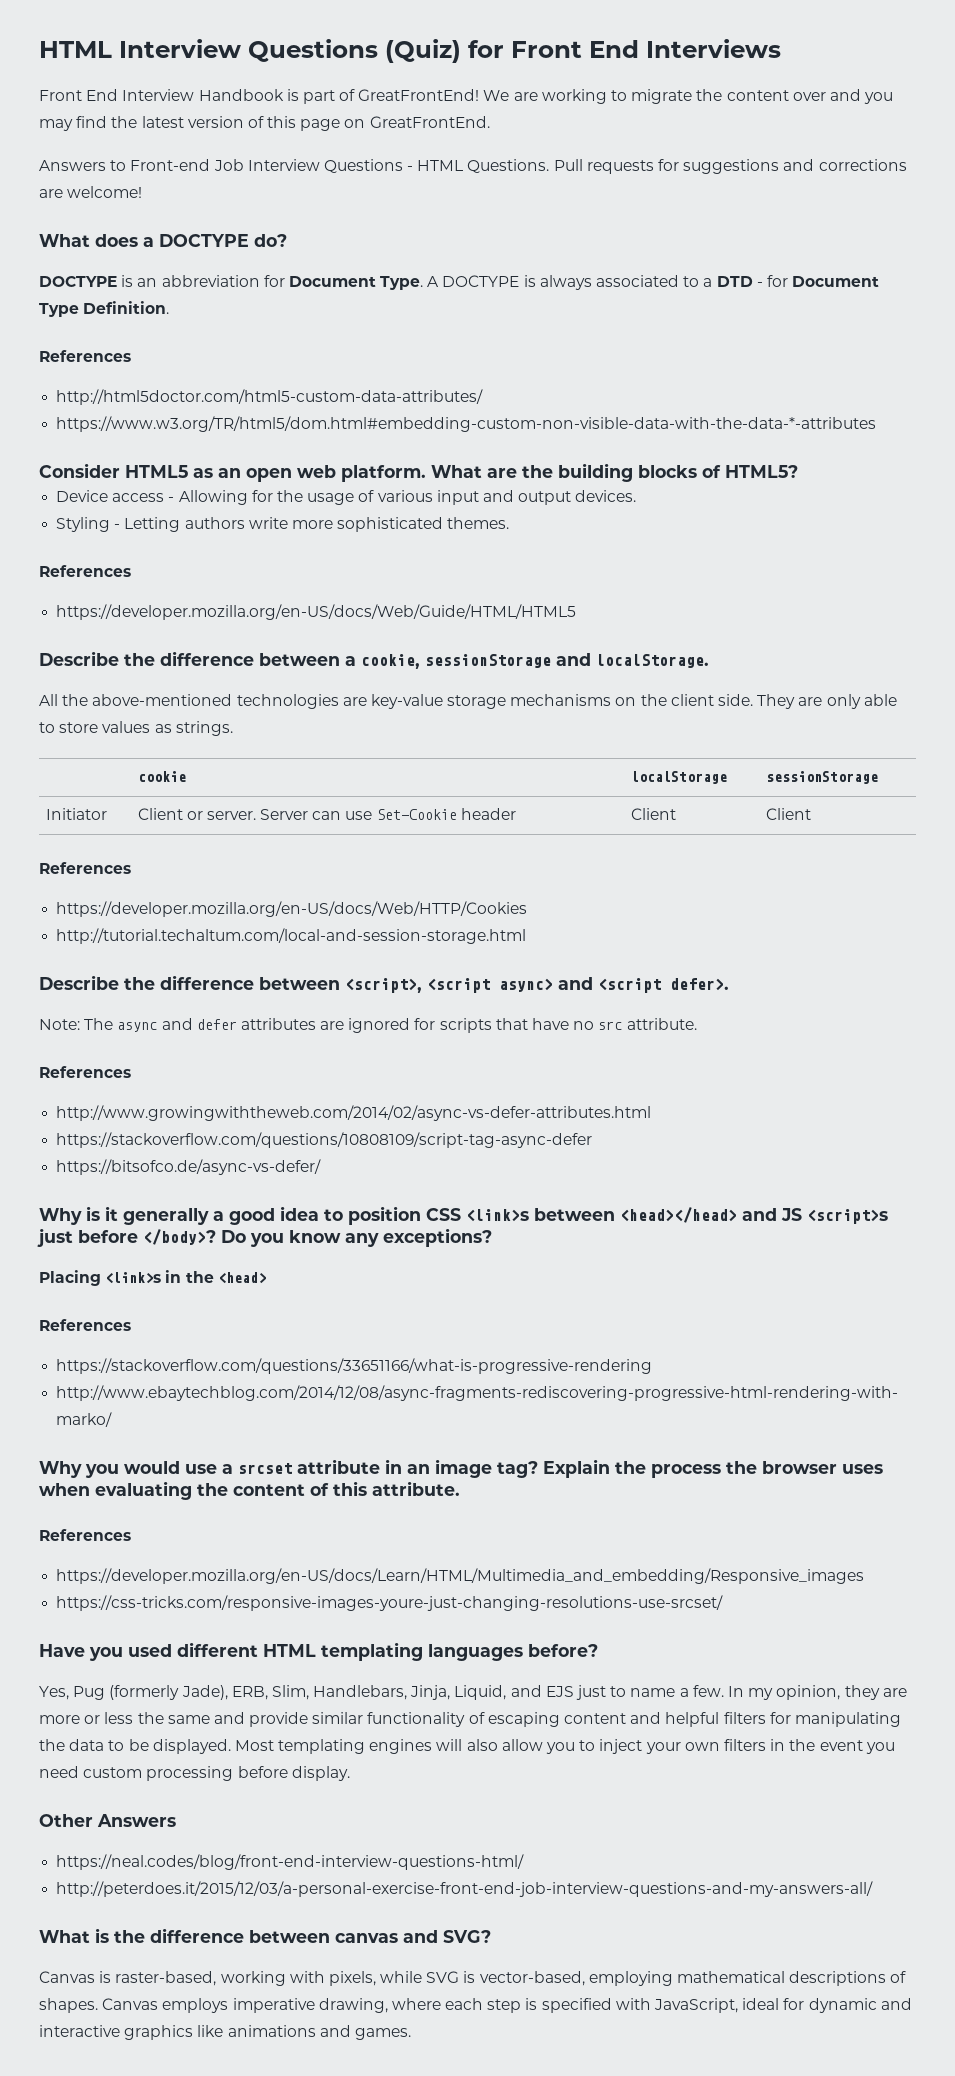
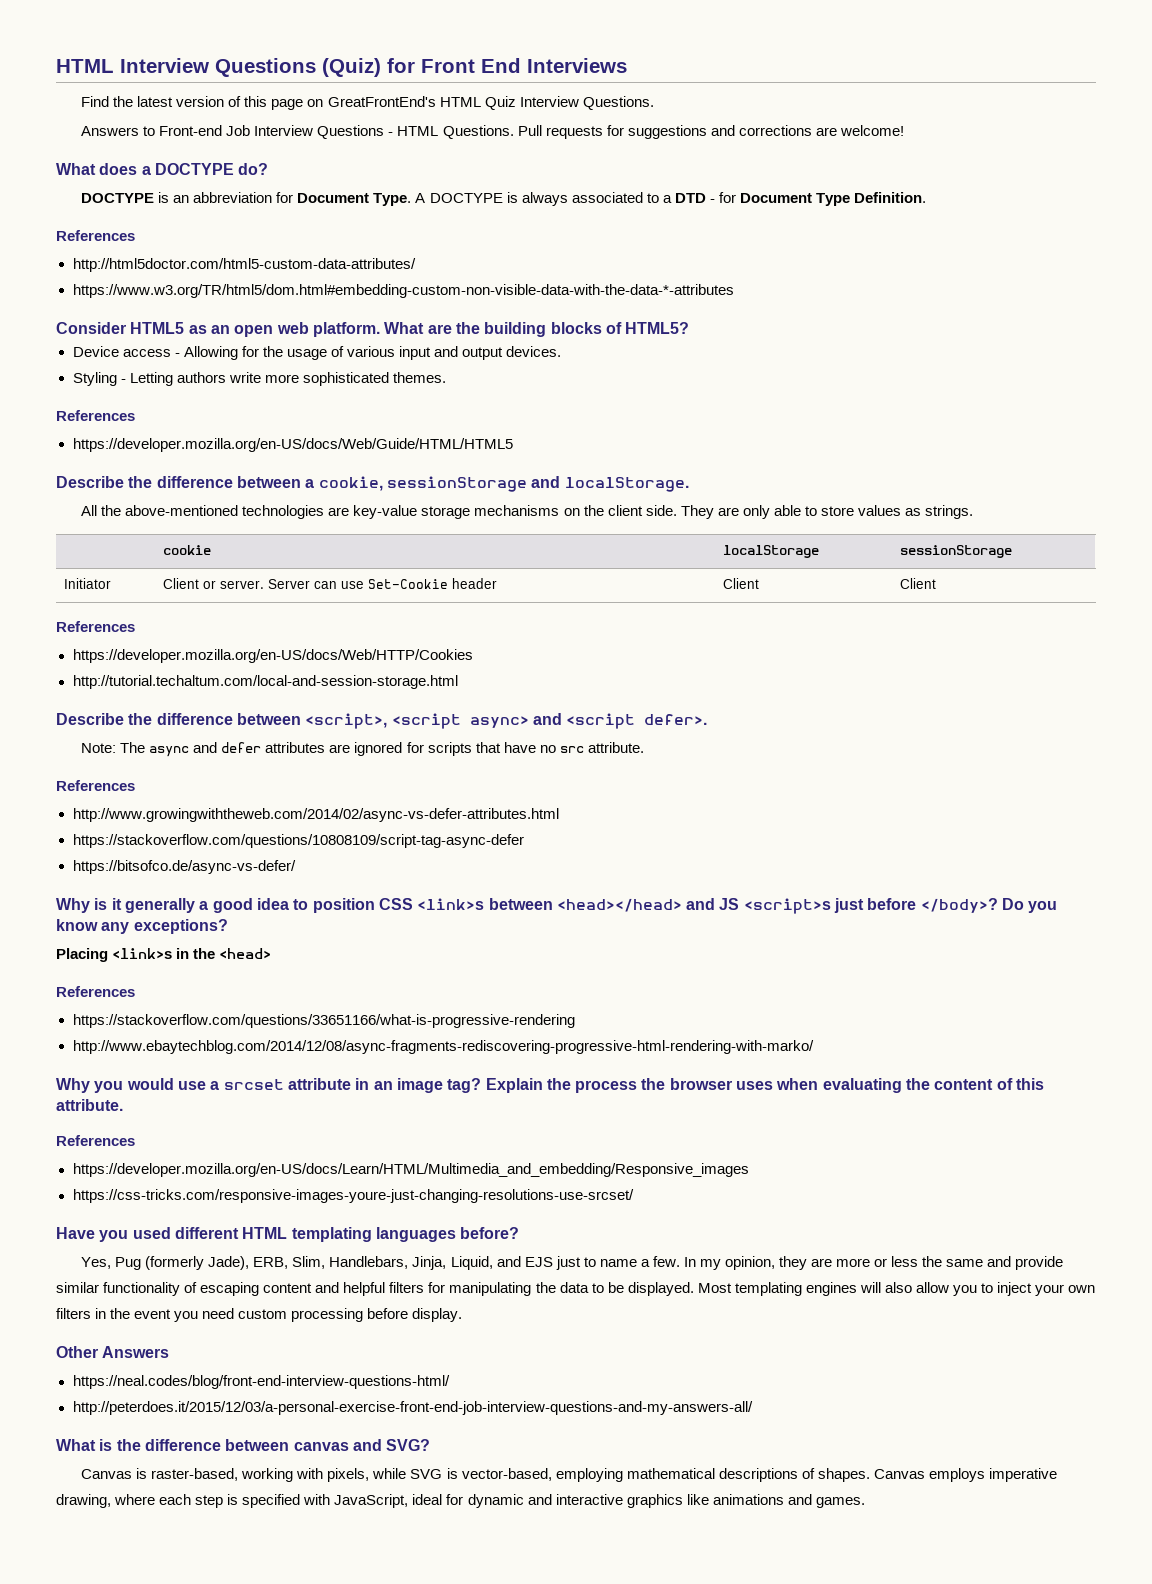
[39,89,894,104] [39,116,108,131] Front End Interview Handbook is part of GreatFrontEnd! We are working to migrate the content over and you may find -> [81,96,110,107] Find
[369,116,490,128] GreatFrontEnd. -> [327,96,654,110] GreatFrontEnd's HTML Quiz Interview Questions.

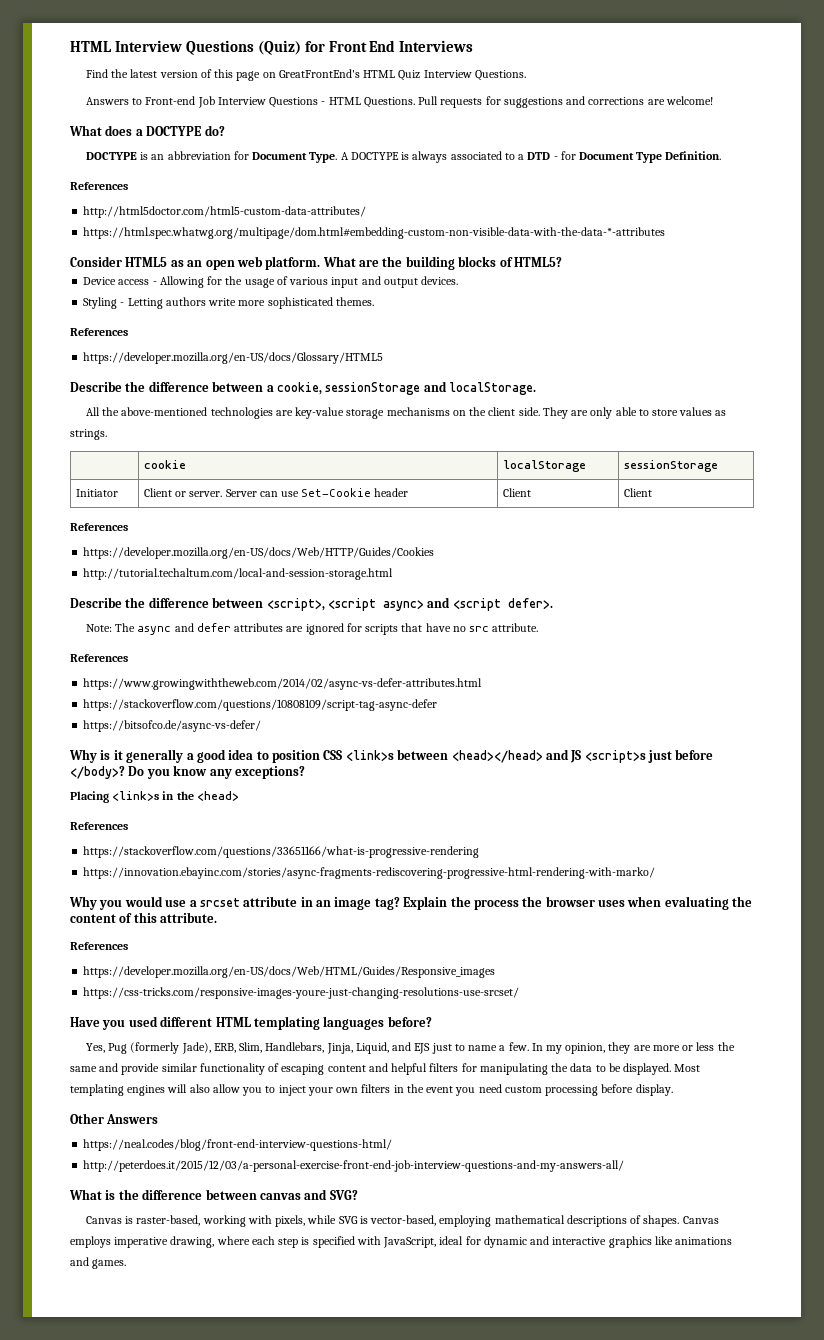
[72,284,734,298] https://www.w3.org/TR/html5/dom.html#embedding-custom-non-visible-data-with-the-data-*-attributes -> [83,227,666,239] https://html.spec.whatwg.org/multipage/dom.html#embedding-custom-non-visible-data-with-the-data-*-attributes
[72,438,513,452] https://developer.mozilla.org/en-US/docs/Web/Guide/HTML/HTML5 -> [83,352,384,364] https://developer.mozilla.org/en-US/docs/Glossary/HTML5
[72,649,473,663] https://developer.mozilla.org/en-US/docs/Web/HTTP/Cookies -> [83,547,435,559] https://developer.mozilla.org/en-US/docs/Web/HTTP/Guides/Cookies
[72,808,559,822] http://www.growingwiththeweb.com/2014/02/async-vs-defer-attributes.html -> [83,678,483,690] https://www.growingwiththeweb.com/2014/02/async-vs-defer-attributes.html
[72,1040,814,1054] http://www.ebaytechblog.com/2014/12/08/async-fragments-rediscovering-progressive-html-rendering-with-marko/ -> [83,867,656,879] https://innovation.ebayinc.com/stories/async-fragments-rediscovering-progressive-html-rendering-with-marko/
[72,1163,749,1177] https://developer.mozilla.org/en-US/docs/Learn/HTML/Multimedia_and_embedding/Responsive_images -> [83,966,496,978] https://developer.mozilla.org/en-US/docs/Web/HTML/Guides/Responsive_images

